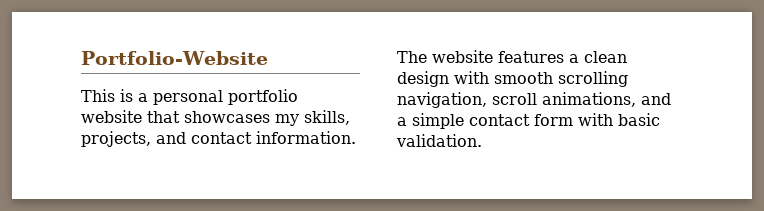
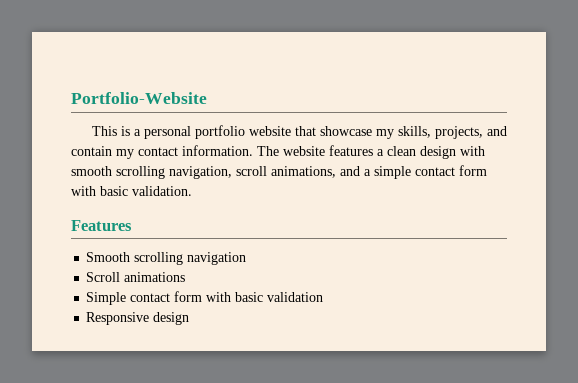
[184,111,270,123] showcases -> [319,126,372,136] showcase
(186, 138) none -> [71,146,134,159] contain my
(482, 140) none -> [71,220,132,231] [86,252,247,265] [86,272,186,282] [86,291,324,305] [86,312,190,325] // Features // Smooth scrolling navigation // Scroll animations // Simple contact form with basic validation // Responsive design

